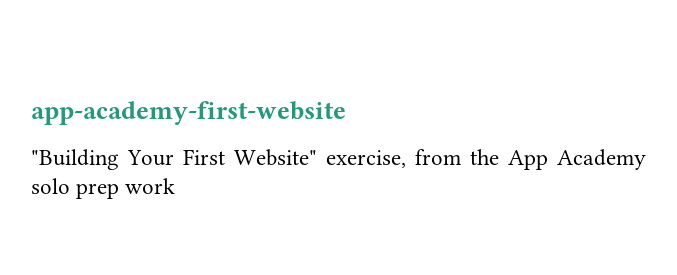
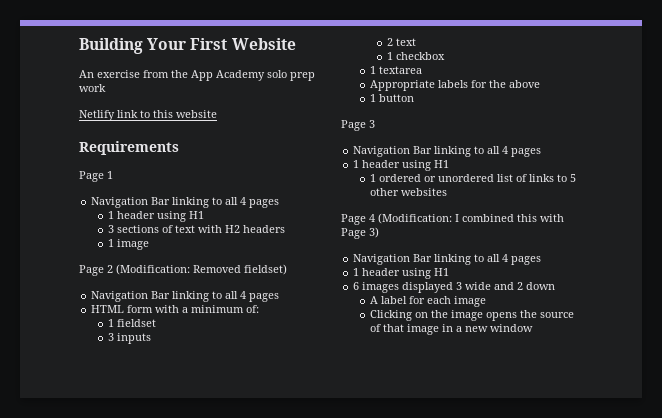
[31,101,346,125] [31,149,406,170] app-academy-first-website // "Building Your First Website" exercise, -> [79,38,296,54] [79,70,140,78] Building Your First Website // An exercise
(176, 186) none -> [79,110,217,121] [79,141,179,155] [79,171,113,182] [91,197,280,208] [108,211,205,222] [108,225,286,233] [108,239,150,250] [79,264,287,276] [91,291,280,302] [91,305,260,313] [108,319,157,327] [108,333,152,344] [387,38,417,46] [387,52,446,60] [370,66,423,74] [370,80,541,91] [370,94,415,102] [341,120,375,131] [353,146,542,157] [353,160,450,171] [370,174,577,182] [370,188,448,196] [341,213,564,225] [341,227,379,239] [353,254,542,265] [353,268,450,279] [353,282,556,293] [370,296,487,307] [370,310,575,321] [370,324,534,335] // Netlify link to this website // Requirements // Page 1 // Navigation Bar linking to all 4 pages // 1 header using H1 // 3 sections of text with H2 headers // 1 image // Page 2 (Modification: Removed fieldset) // Navigation Bar linking to all 4 pages // HTML form with a minimum of: // 1 fieldset // 3 inputs // 2 text // 1 checkbox // 1 textarea // Appropriate labels for the above // 1 button // Page 3 // Navigation Bar linking to all 4 pages // 1 header using H1 // 1 ordered or unordered list of links to 5 other websites // Page 4 (Modification: I combined this with Page 3) // Navigation Bar linking to all 4 pages // 1 header using H1 // 6 images displayed 3 wide and 2 down // A label for each image // Clicking on the image opens the source of that image in a new window

